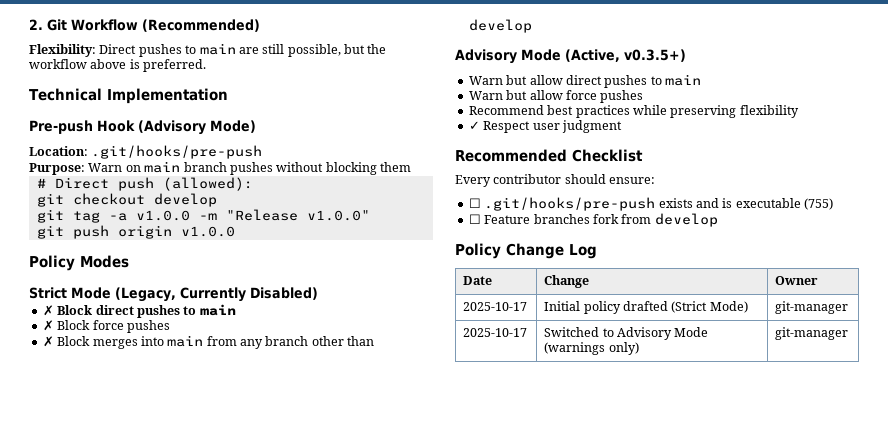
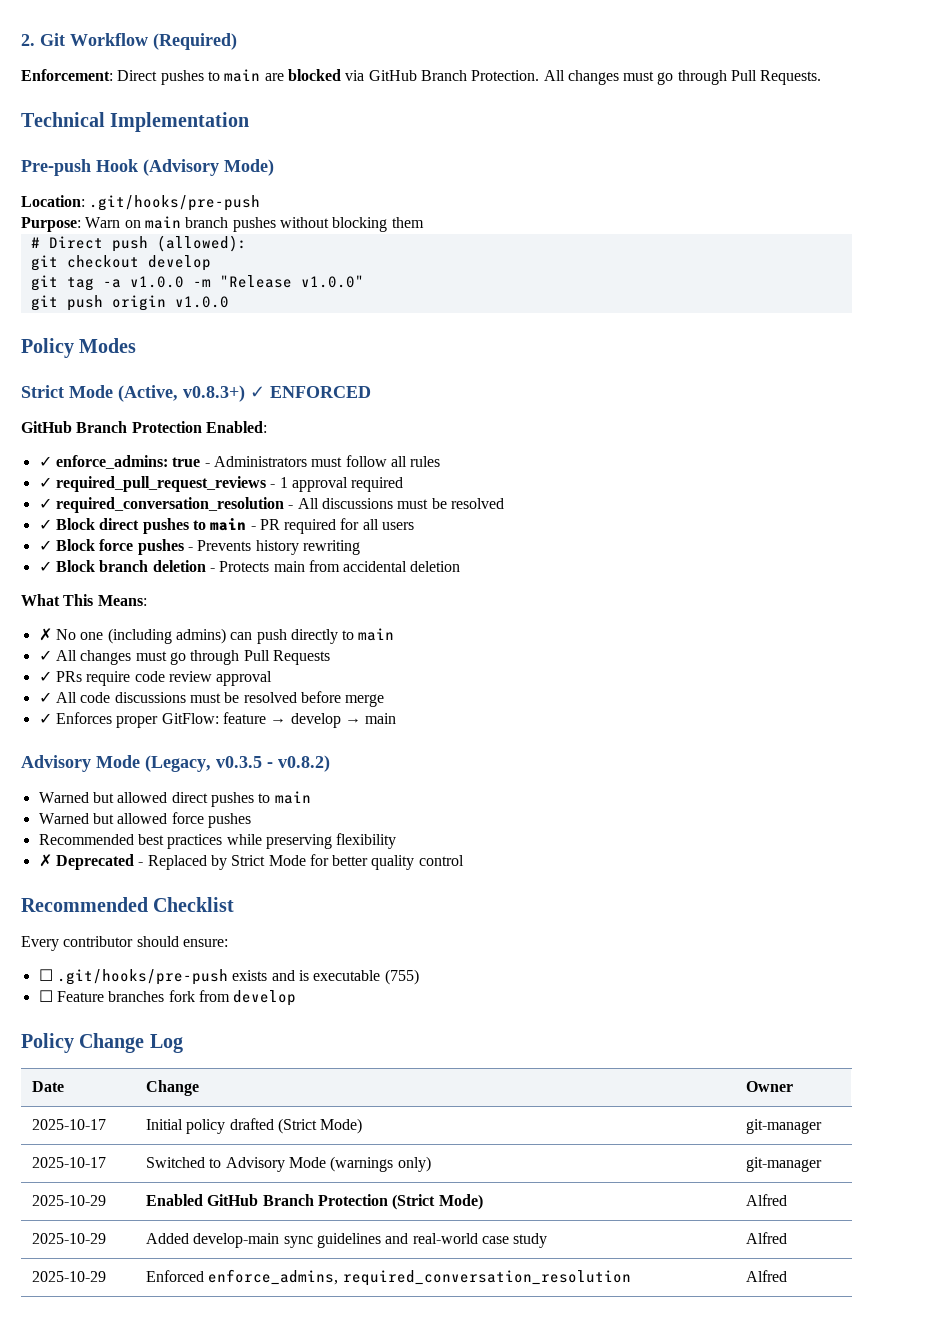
[142,19,260,32] [29,44,96,57] (Recommended) // Flexibility: -> [153,33,237,50] [21,69,113,81] (Required) // Enforcement:
[262,44,387,57] [29,59,207,72] still possible, but the workflow above is preferred. -> [287,69,822,85] blocked via GitHub Branch Protection. All changes must go through Pull Requests.
[115,287,318,302] [42,305,54,316] (Legacy, Currently Disabled) // ✗ -> [118,385,371,402] [21,421,267,433] [38,455,441,469] [38,476,404,492] [38,497,504,513] [38,519,52,530] (Active, v0.8.3+) ✓ ENFORCED // GitHub Branch Protection Enabled: // ✓ enforce_admins: true - Administrators must follow all rules // ✓ required_pull_request_reviews - 1 approval required // ✓ required_conversation_resolution - All discussions must be resolved // ✓
[42,320,170,333] [42,335,375,349] [468,19,532,33] [455,49,686,64] [468,74,701,88] [468,90,644,103] [468,105,544,115] // ✗ Block force pushes // ✗ Block merges into main from any branch other than develop // Advisory Mode (Active, v0.3.5+) // Warn but allow direct pushes to main // Warn but allow force pushes // Recommend -> [250,518,415,534] [38,539,360,555] [38,560,461,572] [21,594,147,606] [38,628,395,644] [38,650,330,665] [38,671,273,686] [38,691,385,707] [38,712,397,728] [21,755,330,772] [38,791,311,807] [38,812,251,828] [38,834,134,845] - PR required for all users // ✓ Block force pushes - Prevents history rewriting // ✓ Block branch deletion - Protects main from accidental deletion // What This Means: // ✗ No one (including admins) can push directly to main // ✓ All changes must go through Pull Requests // ✓ PRs require code review approval // ✓ All code discussions must be resolved before merge // ✓ Enforces proper GitFlow: feature → develop → main // Advisory Mode (Legacy, v0.3.5 - v0.8.2) // Warned but allowed direct pushes to main // Warned but allowed force pushes // Recommended
[468,120,622,133] ✓ Respect user judgment -> [38,854,464,870] ✗ Deprecated - Replaced by Strict Mode for better quality control
(849, 333) none -> [32,1195,107,1206] [146,1194,483,1210] [746,1194,788,1206] [32,1233,107,1244] [146,1233,548,1248] [746,1232,788,1244] [32,1271,107,1282] [146,1269,631,1286] [746,1270,788,1282] // 2025-10-29 | Enabled GitHub Branch Protection (Strict Mode) | Alfred // 2025-10-29 | Added develop-main sync guidelines and real-world case study | Alfred // 2025-10-29 | Enforced enforce_admins, required_conversation_resolution | Alfred

